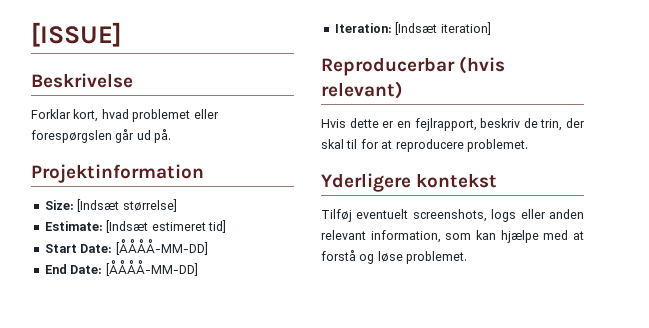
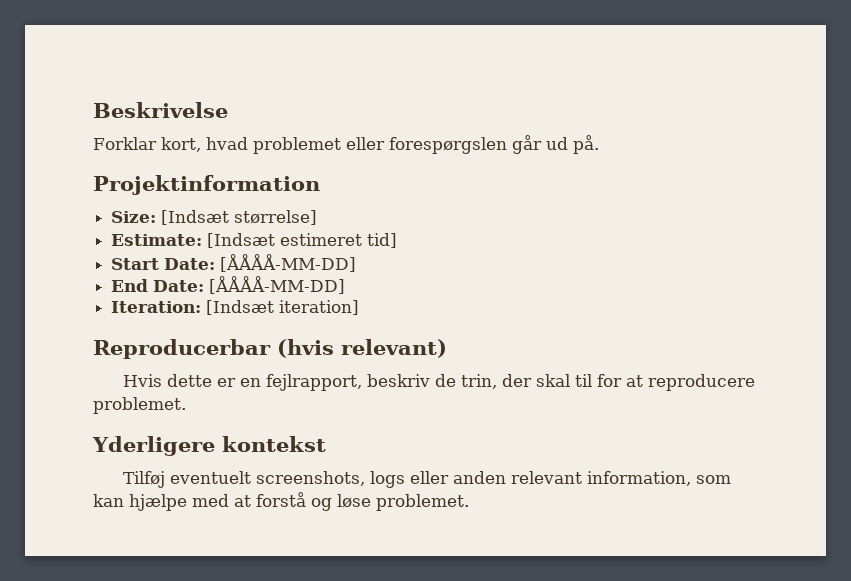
[31,22,122,47] [ISSUE] // -> (93, 110) none

